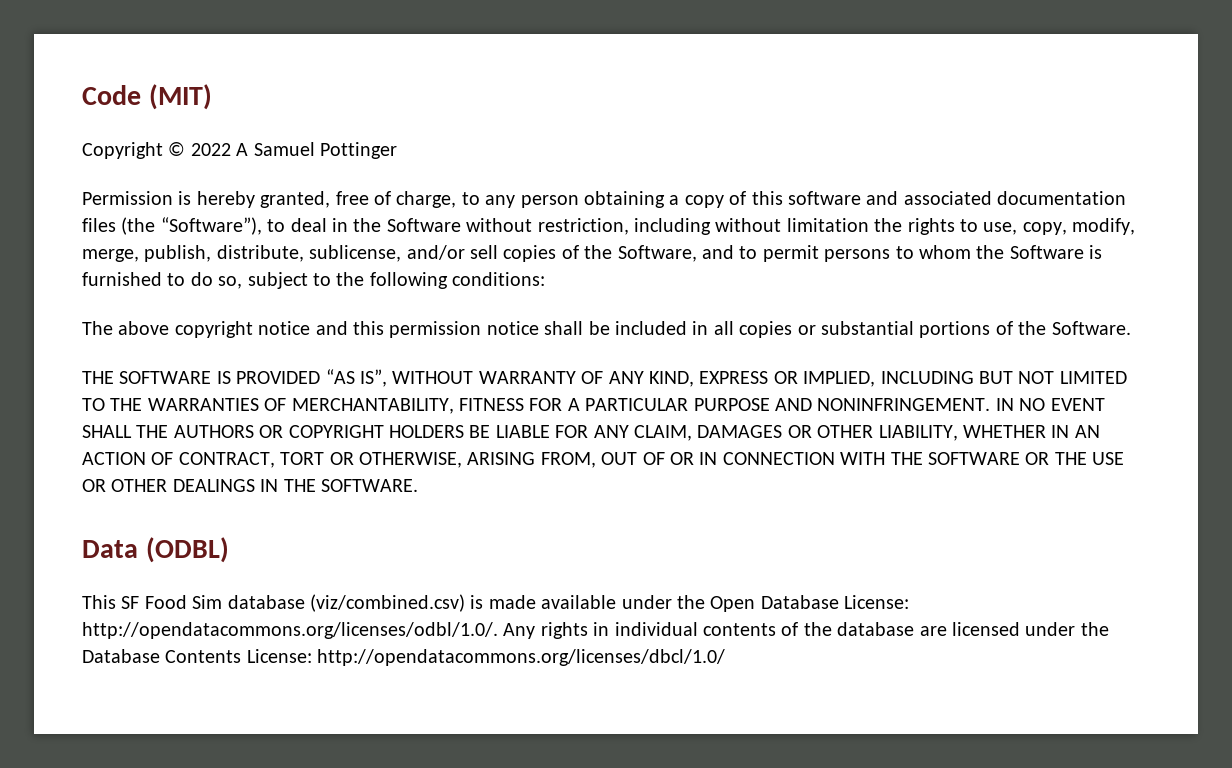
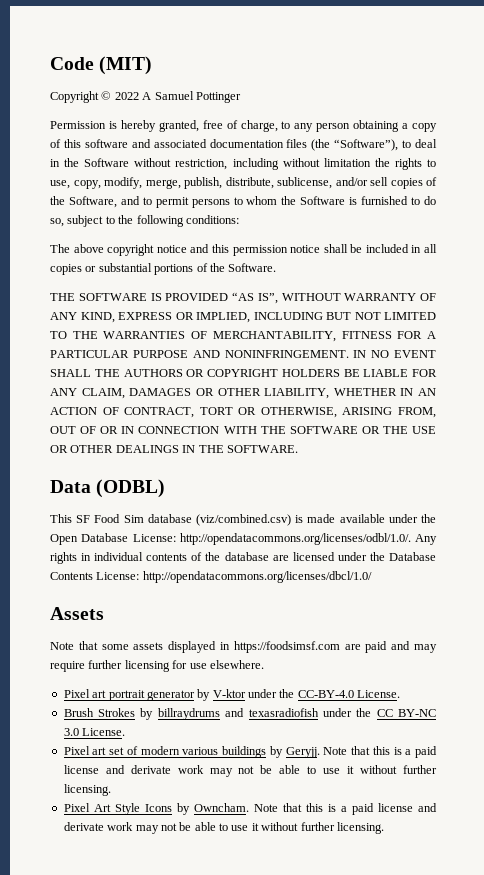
(726, 657) none -> [50,607,104,620] [50,641,438,653] [50,660,264,672] [63,689,401,701] [63,708,436,720] [63,728,126,736] [63,746,437,758] [63,765,437,777] [63,784,111,796] [63,803,438,815] [63,822,384,834] // Assets // Note that some assets displayed in https://foodsimsf.com are paid and may require further licensing for use elsewhere. // Pixel art portrait generator by V-ktor under the CC-BY-4.0 License. // Brush Strokes by billraydrums and texasradiofish under the CC BY-NC 3.0 License. // Pixel art set of modern various buildings by Geryjj. Note that this is a paid license and derivate work may not be able to use it without further licensing. // Pixel Art Style Icons by Owncham. Note that this is a paid license and derivate work may not be able to use it without further licensing.

